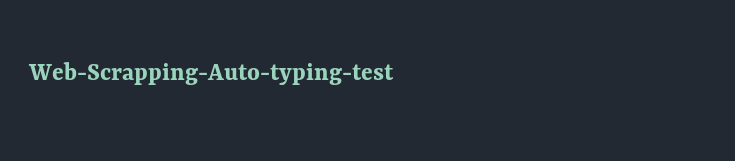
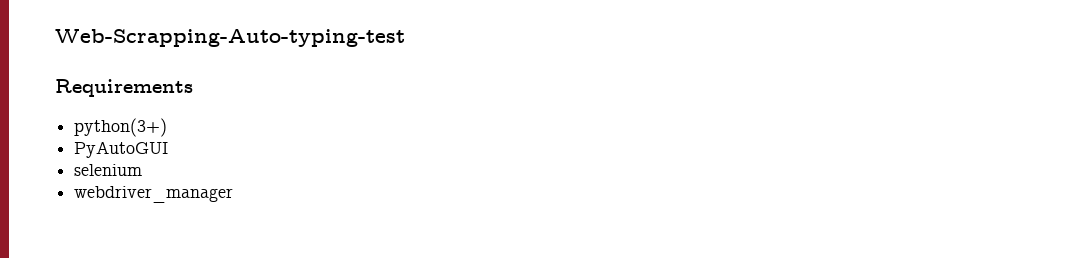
(394, 73) none -> [55,79,193,97] [74,118,168,137] [74,141,169,158] [74,164,143,176] [74,186,234,203] // Requirements // python(3+) // PyAutoGUI // selenium // webdriver_manager

